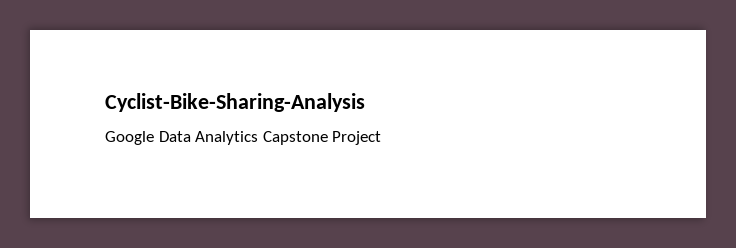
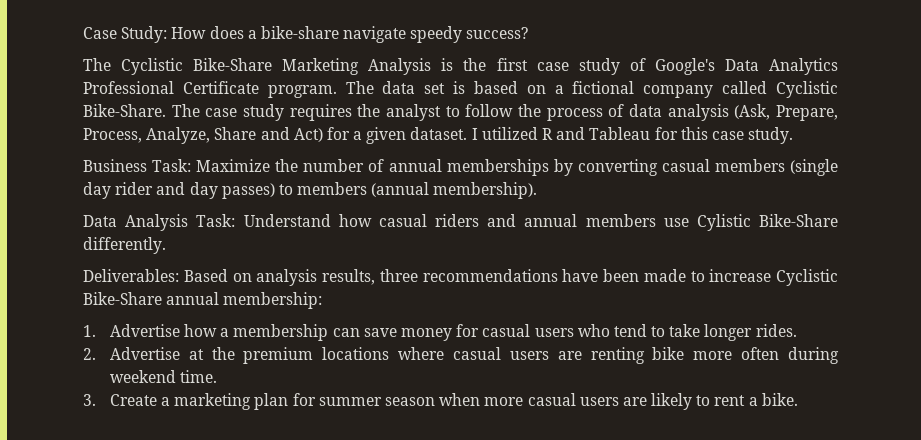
[105,93,365,112] [105,131,382,145] Cyclist-Bike-Sharing-Analysis // Google Data Analytics Capstone Project -> [83,26,529,43] [83,58,839,75] [83,81,838,98] [83,104,838,121] [83,127,794,144] [83,159,839,176] [83,182,538,199] [83,214,838,231] [83,237,166,254] [83,269,838,286] [83,292,323,309] [83,324,797,341] [83,347,840,364] [109,370,218,383] [83,393,798,410] Case Study: How does a bike-share navigate speedy success? // The Cyclistic Bike-Share Marketing Analysis is the first case study of Google's Data Analytics Professional Certificate program. The data set is based on a fictional company called Cyclistic Bike-Share. The case study requires the analyst to follow the process of data analysis (Ask, Prepare, Process, Analyze, Share and Act) for a given dataset. I utilized R and Tableau for this case study. // Business Task: Maximize the number of annual memberships by converting casual members (single day rider and day passes) to members (annual membership). // Data Analysis Task: Understand how casual riders and annual members use Cylistic Bike-Share differently. // Deliverables: Based on analysis results, three recommendations have been made to increase Cyclistic Bike-Share annual membership: // 1. Advertise how a membership can save money for casual users who tend to take longer rides. // 2. Advertise at the premium locations where casual users are renting bike more often during weekend time. // 3. Create a marketing plan for summer season when more casual users are likely to rent a bike.

